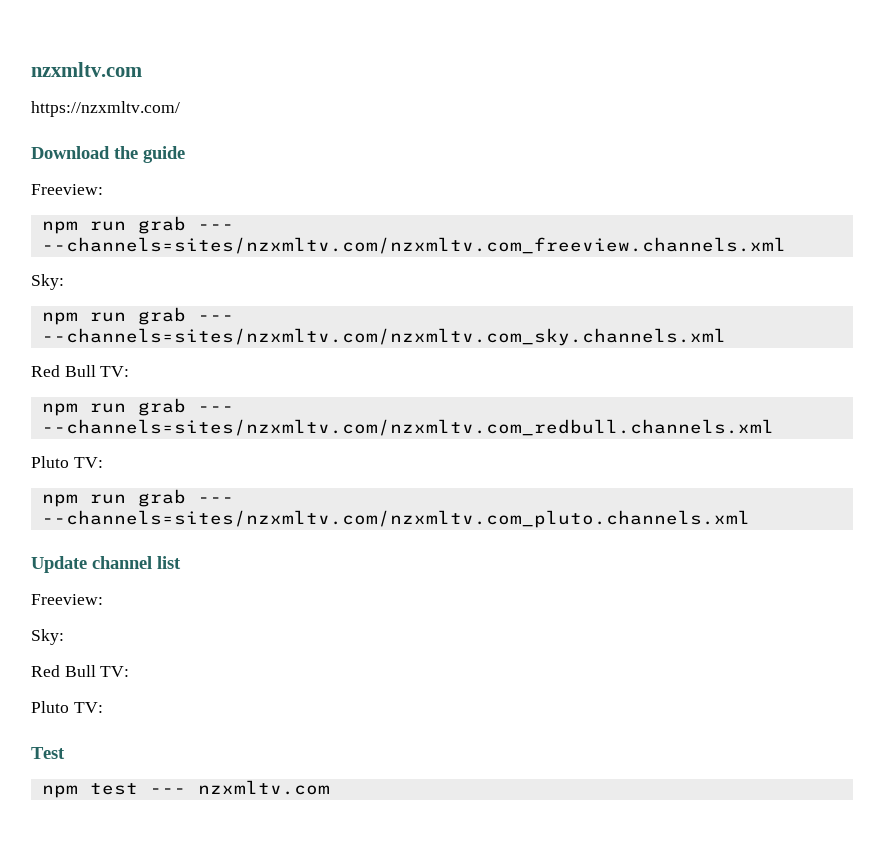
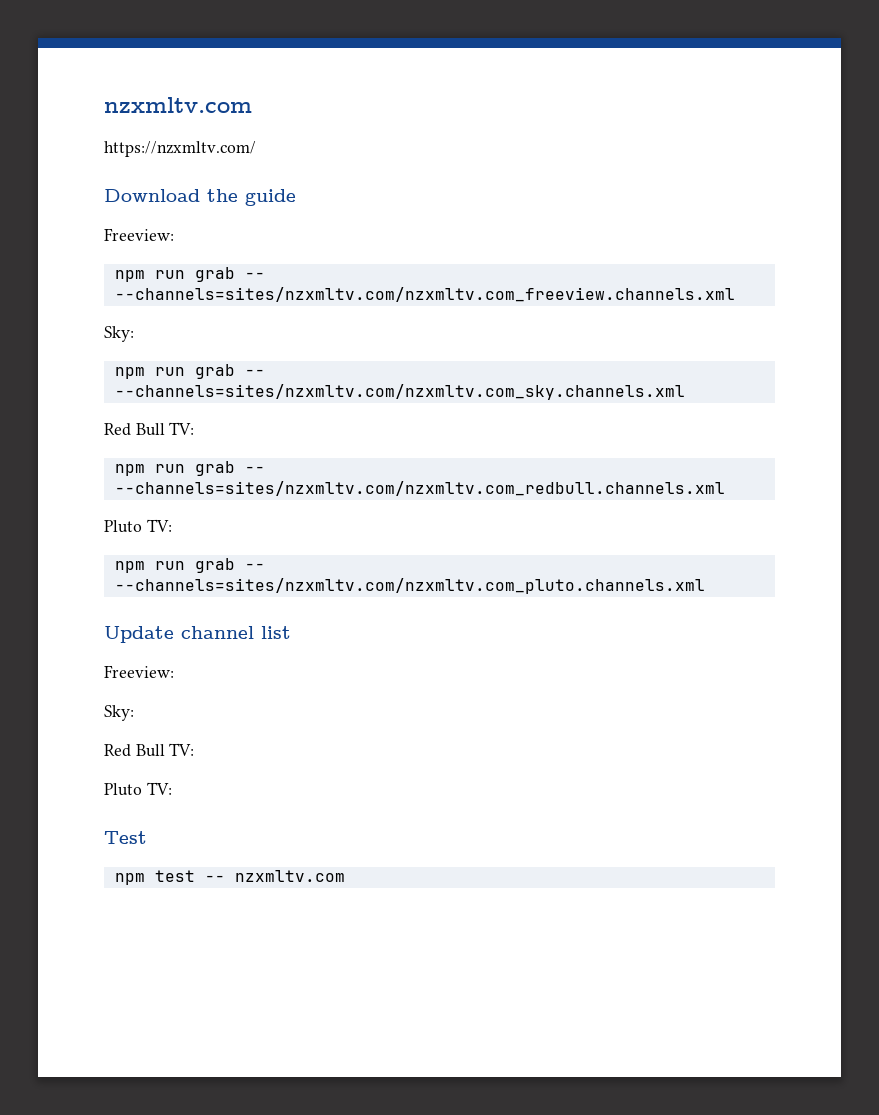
[197,224,234,230] --- -> [244,272,265,279] --
[197,315,234,321] --- -> [244,369,265,376] --
[197,406,234,412] --- -> [244,466,265,473] --
[197,497,234,503] --- -> [244,563,265,570] --
[149,788,186,794] --- -> [204,875,225,882] --

